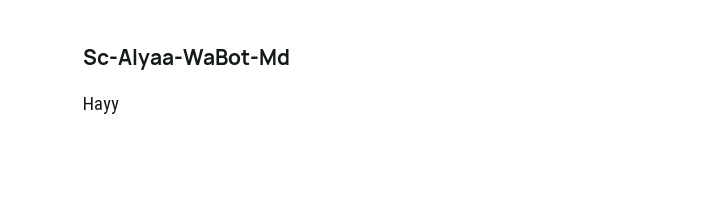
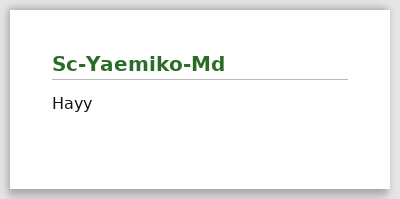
[83,49,290,70] Sc-Alyaa-WaBot-Md -> [52,56,225,71] Sc-Yaemiko-Md

